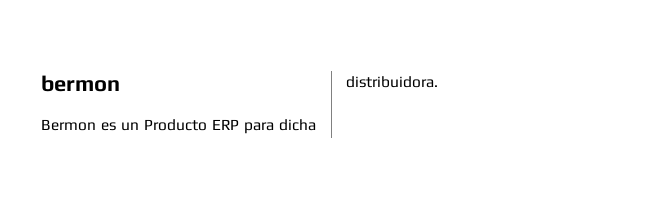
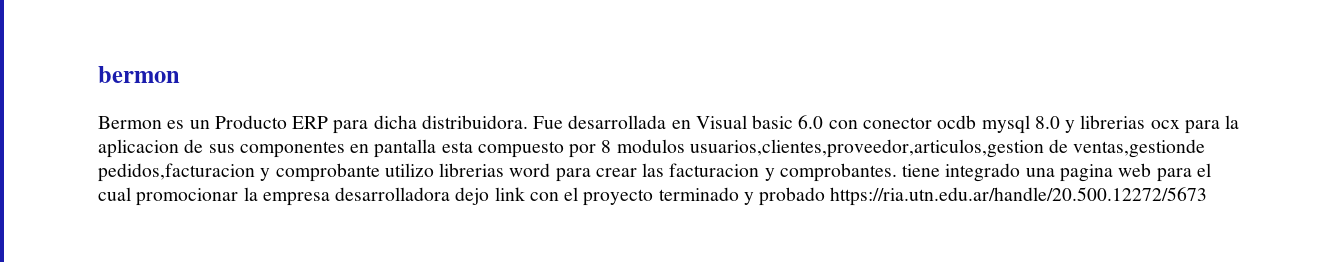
(438, 82) none -> [533,115,1240,134] [98,139,1206,158] [98,163,1211,182] [98,187,1208,206] Fue desarrollada en Visual basic 6.0 con conector ocdb mysql 8.0 y librerias ocx para la aplicacion de sus componentes en pantalla esta compuesto por 8 modulos usuarios,clientes,proveedor,articulos,gestion de ventas,gestionde pedidos,facturacion y comprobante utilizo librerias word para crear las facturacion y comprobantes. tiene integrado una pagina web para el cual promocionar la empresa desarrolladora dejo link con el proyecto terminado y probado https://ria.utn.edu.ar/handle/20.500.12272/5673

